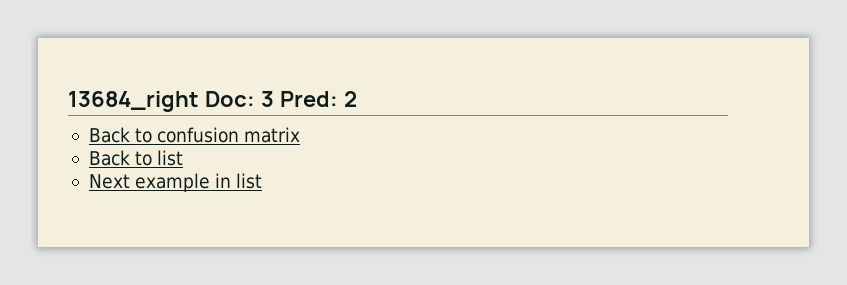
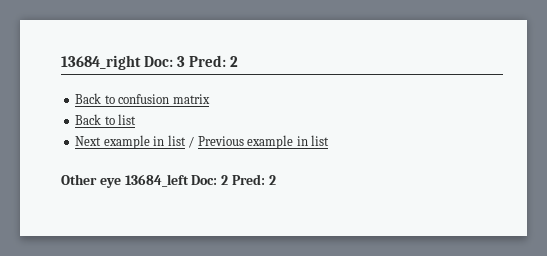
(263, 181) none -> [188,135,330,149] [61,174,276,188] / Previous example in list // Other eye 13684_left Doc: 2 Pred: 2

